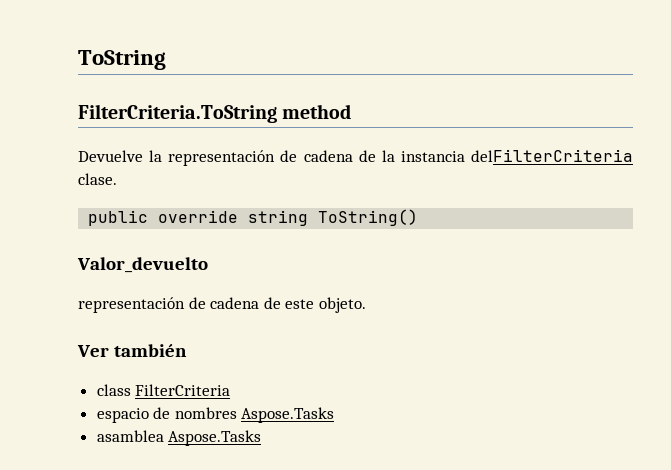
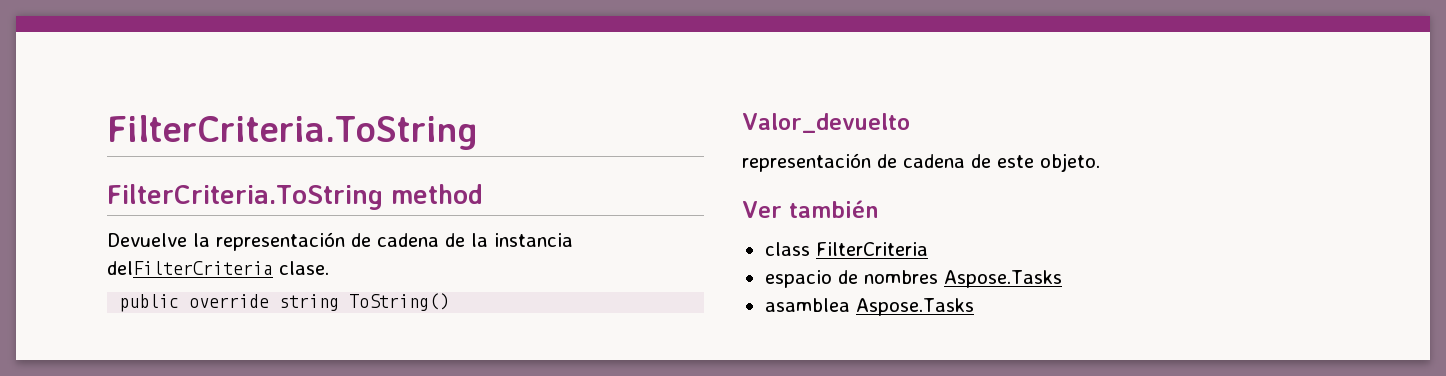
[78,50,166,70] ToString -> [107,115,478,150] FilterCriteria.ToString

